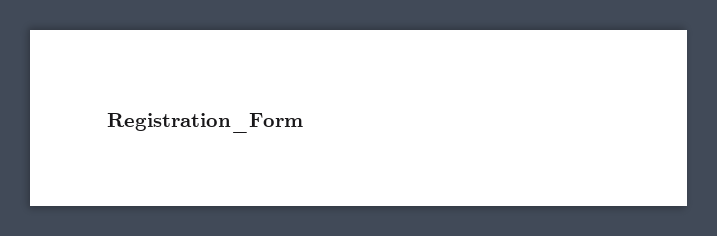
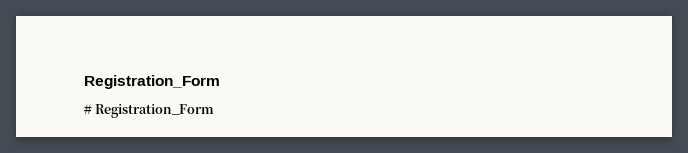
[107,113,303,133] Registration_Form -> [84,75,220,89] [84,104,215,118] Registration_Form // # Registration_Form

